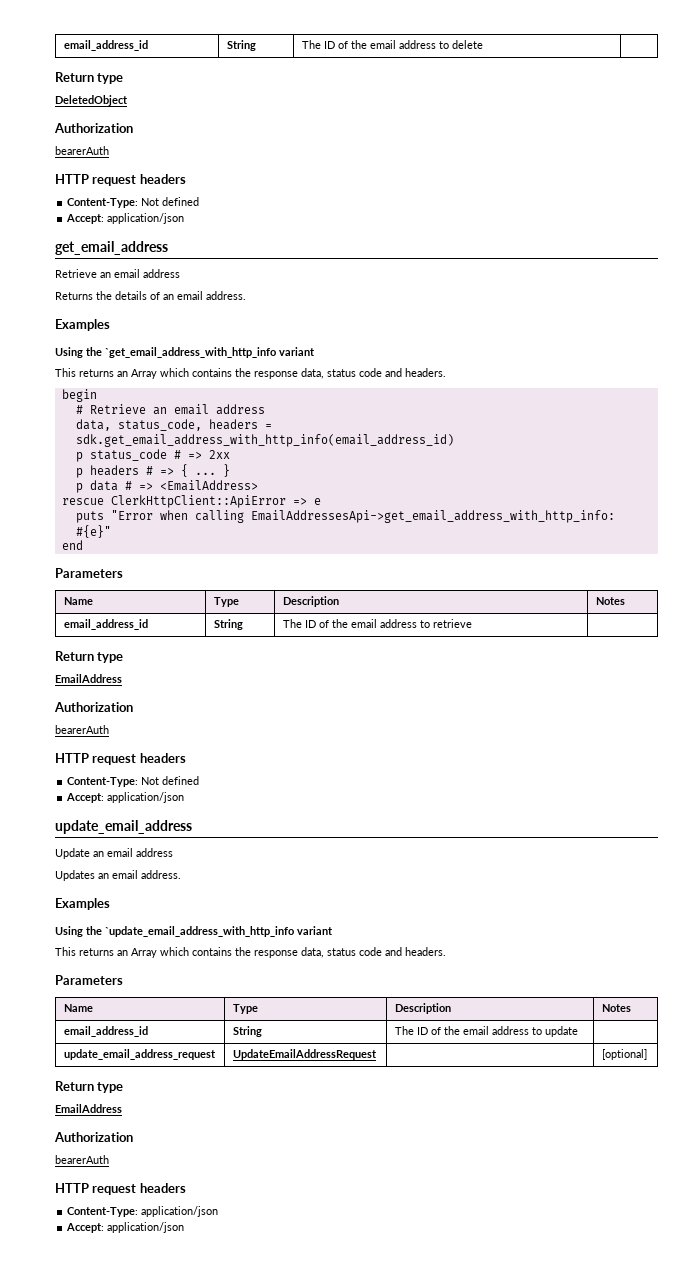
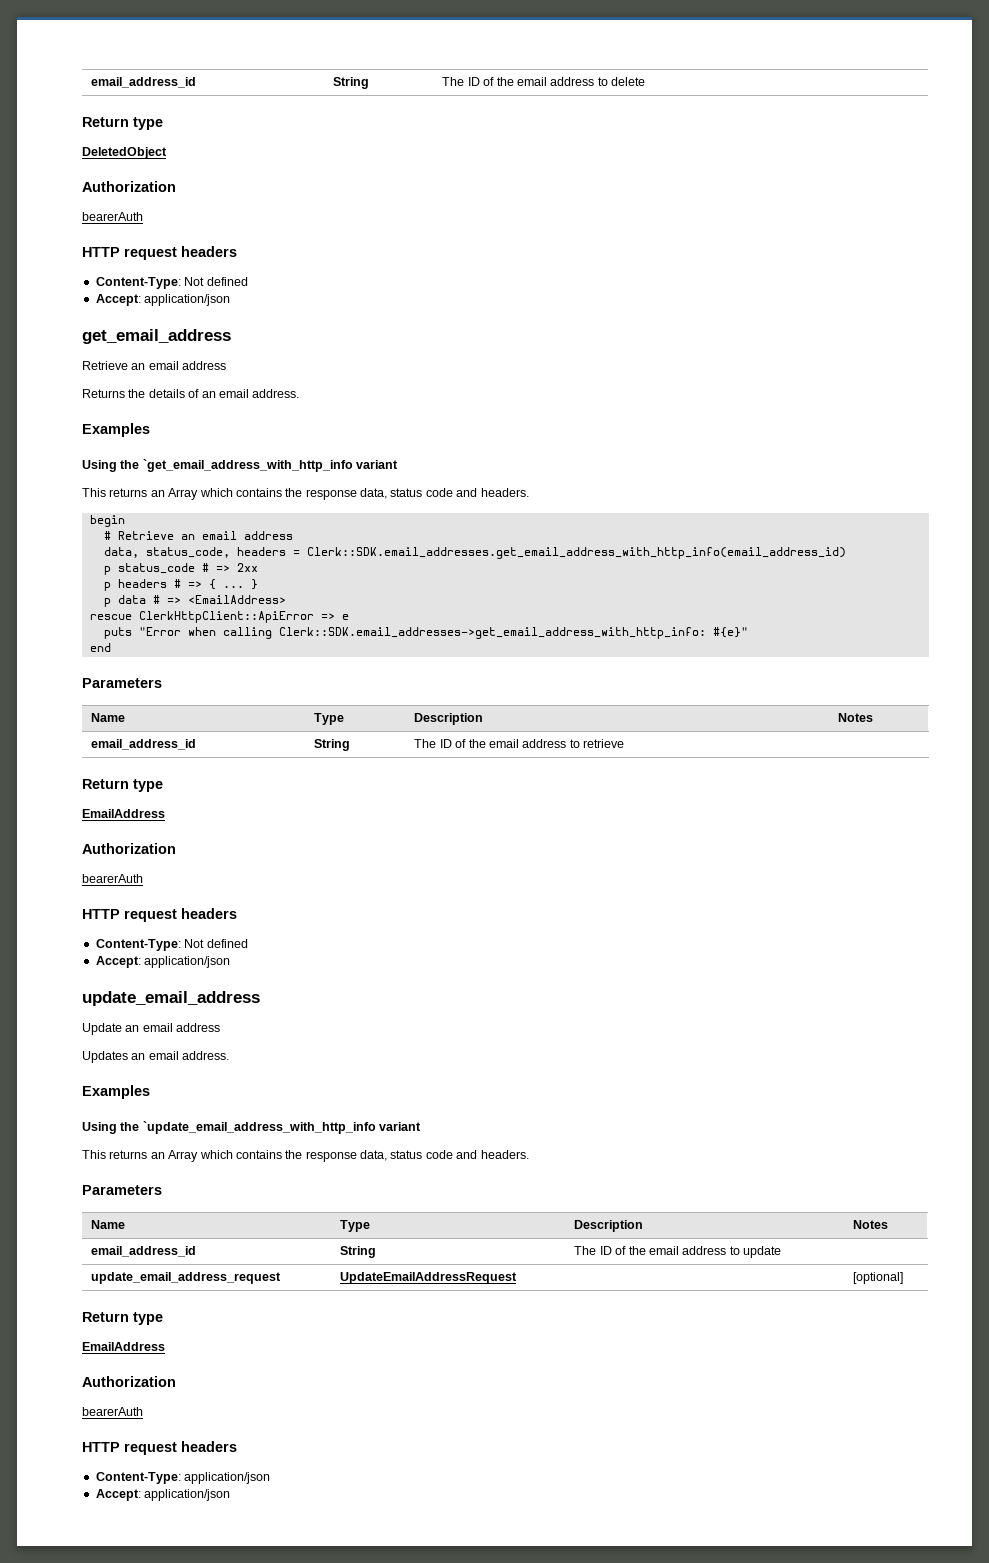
[75,434,454,447] sdk.get_email_address_with_http_info(email_address_id) -> [306,547,846,559] Clerk::SDK.email_addresses.get_email_address_with_http_info(email_address_id)
[250,510,615,523] EmailAddressesApi->get_email_address_with_http_info: -> [278,627,706,639] Clerk::SDK.email_addresses->get_email_address_with_http_info:

